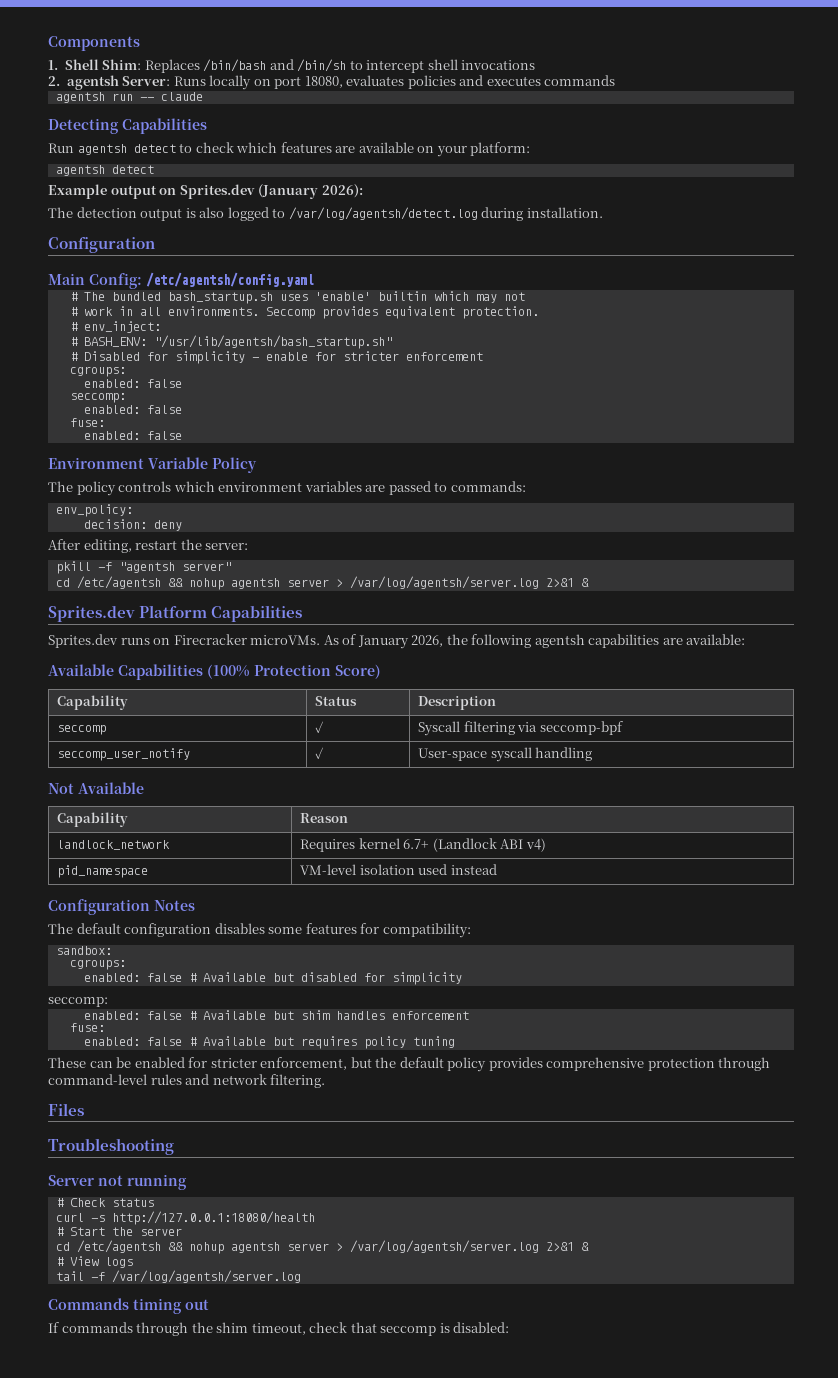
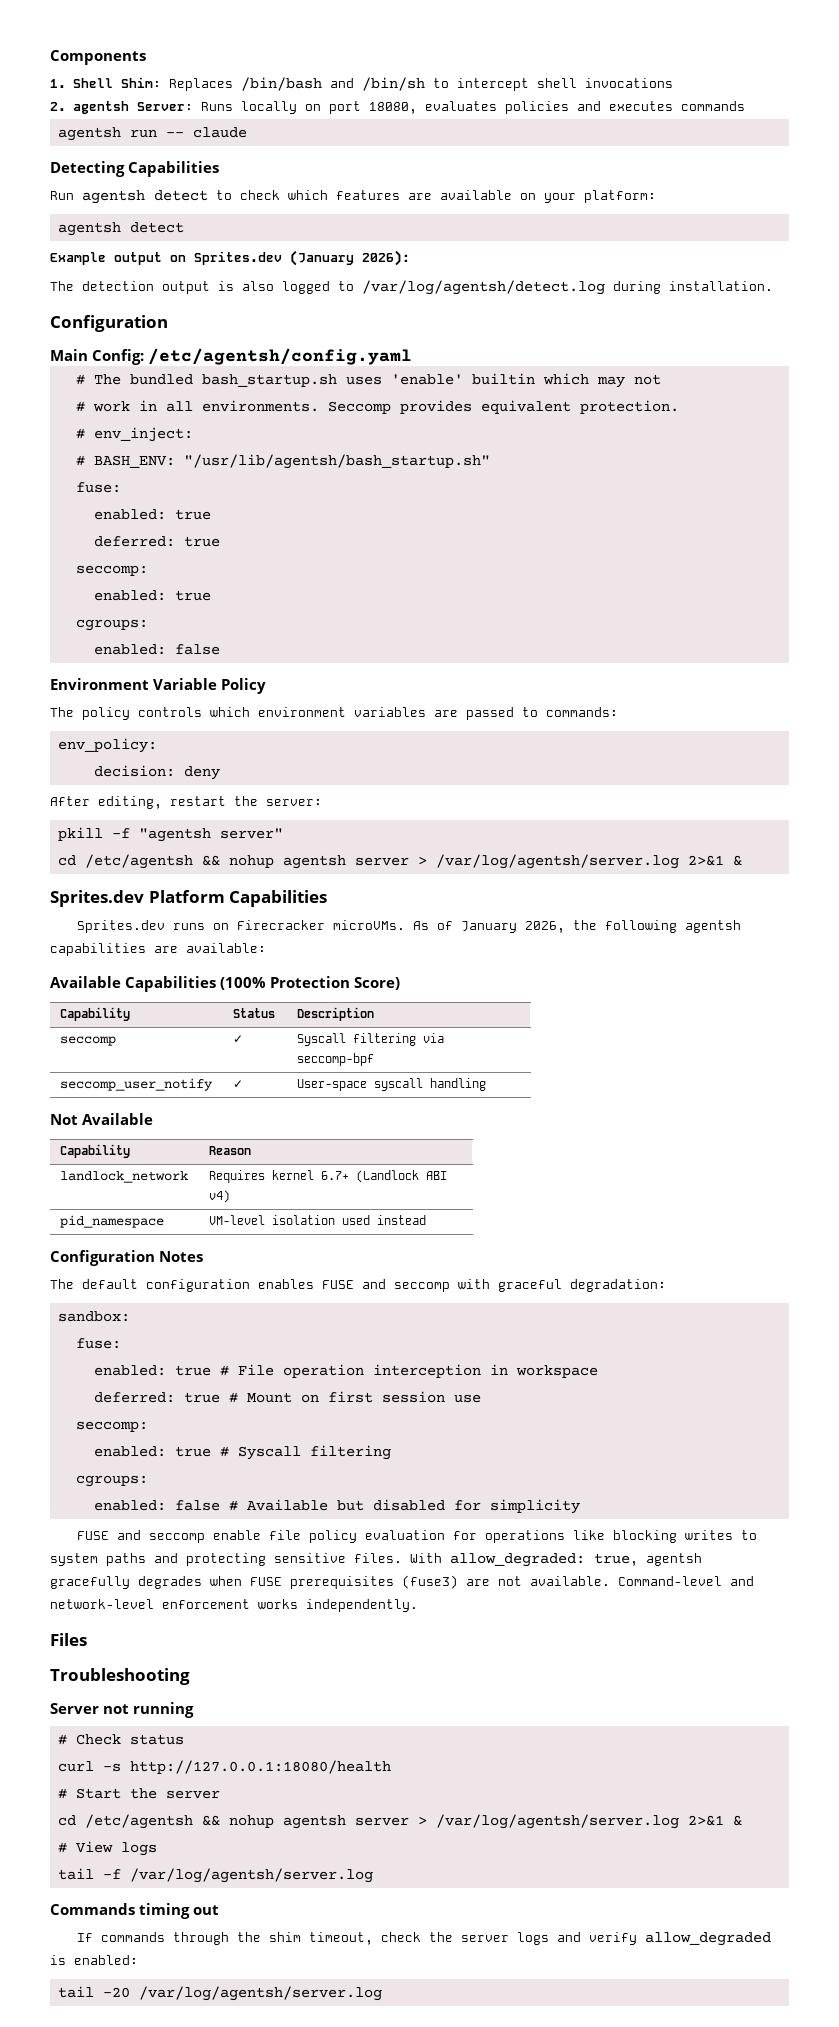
[69,351,483,364] [69,366,126,377] [83,379,182,388] [69,393,126,403] [83,405,182,414] [69,418,105,427] # Disabled for simplicity - enable for stricter enforcement // cgroups: // enabled: false // seccomp: // enabled: false // fuse: -> [75,482,121,493] [93,509,211,520] [93,536,220,547] [75,565,148,576] [93,590,211,601] [75,619,148,631] fuse: // enabled: true // deferred: true // seccomp: // enabled: true // cgroups:
[214,923,471,938] [55,946,112,955] disables some features for compatibility: // sandbox: -> [258,1279,666,1292] [57,1311,130,1322] [75,1338,121,1349] [93,1364,598,1378] [93,1391,481,1403] [75,1421,148,1432] [93,1445,391,1460] enables FUSE and seccomp with graceful degradation: // sandbox: // fuse: // enabled: true # File operation interception in workspace // deferred: true # Mount on first session use // seccomp: // enabled: true # Syscall filtering
[48,997,108,1007] [83,1010,469,1020] [69,1023,105,1032] [83,1036,455,1049] [48,1057,771,1072] [48,1074,326,1088] seccomp: // enabled: false # Available but shim handles enforcement // fuse: // enabled: false # Available but requires policy tuning // These can be enabled for stricter enforcement, but the default policy provides comprehensive protection through command-level rules and network filtering. -> [76,1530,757,1543] [50,1553,702,1567] [50,1575,754,1589] [50,1599,418,1612] FUSE and seccomp enable file policy evaluation for operations like blocking writes to system paths and protecting sensitive files. With allow_degraded: true, agentsh gracefully degrades when FUSE prerequisites (fuse3) are not available. Command-level and network-level enforcement works independently.
[350,1322,510,1336] that seccomp is disabled: -> [428,1932,771,1946] [50,1955,138,1965] [57,1986,382,2001] the server logs and verify allow_degraded is enabled: // tail -20 /var/log/agentsh/server.log

